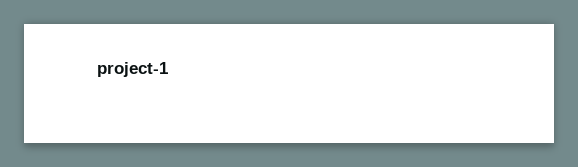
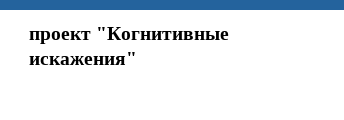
[97,62,168,77] project-1 -> [29,27,230,44] [29,52,137,65] проект "Когнитивные искажения"

